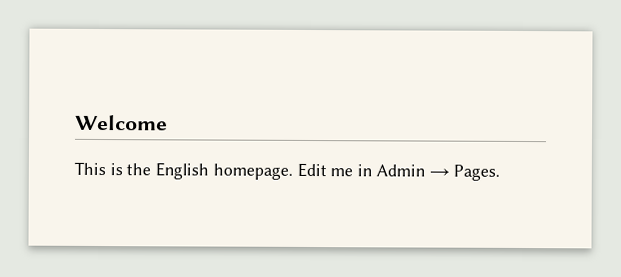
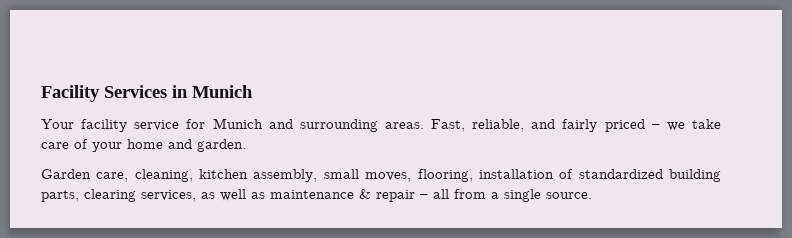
[75,114,168,131] [74,161,501,181] Welcome // This is the English homepage. Edit me in Admin → Pages. -> [41,85,253,102] [41,118,721,132] [41,139,246,152] [41,169,722,182] [41,189,592,202] Facility Services in Munich // Your facility service for Munich and surrounding areas. Fast, reliable, and fairly priced – we take care of your home and garden. // Garden care, cleaning, kitchen assembly, small moves, flooring, installation of standardized building parts, clearing services, as well as maintenance & repair – all from a single source.

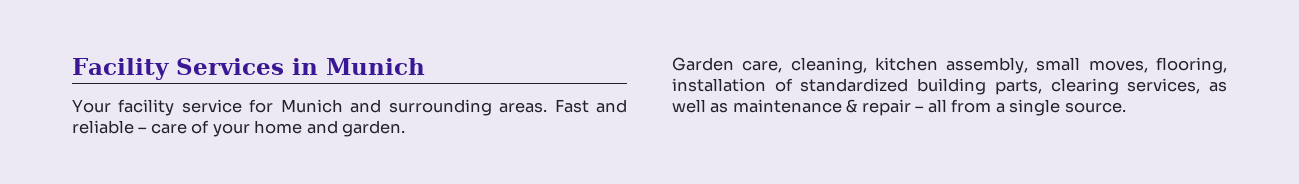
[431,119,721,132] Fast, reliable, and fairly priced – we take -> [554,99,627,113] [72,120,148,134] Fast and reliable –

